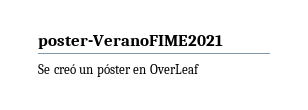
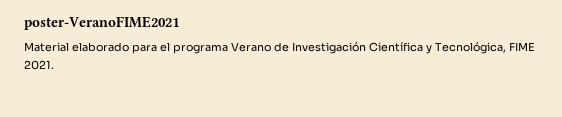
[38,64,199,77] Se creó un póster en OverLeaf -> [24,42,535,54] [24,60,54,70] Material elaborado para el programa Verano de Investigación Científica y Tecnológica, FIME 2021.

